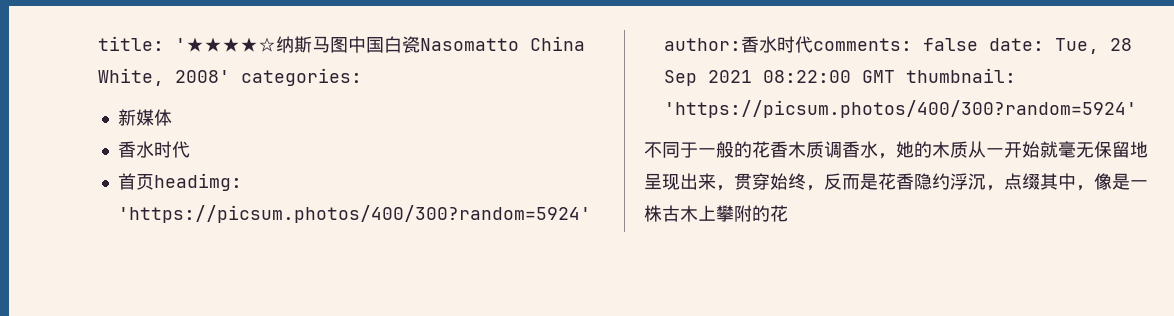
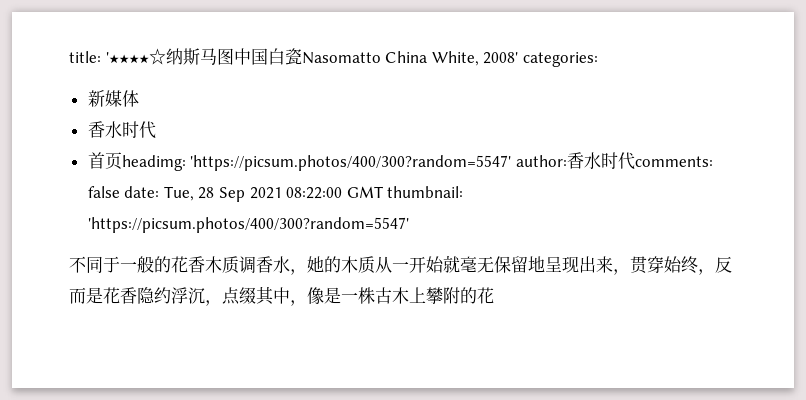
[117,205,591,223] 'https://picsum.photos/400/300?random=5924' -> [190,155,512,171] 'https://picsum.photos/400/300?random=5547'
[663,100,1137,118] 'https://picsum.photos/400/300?random=5924' -> [87,217,409,233] 'https://picsum.photos/400/300?random=5547'

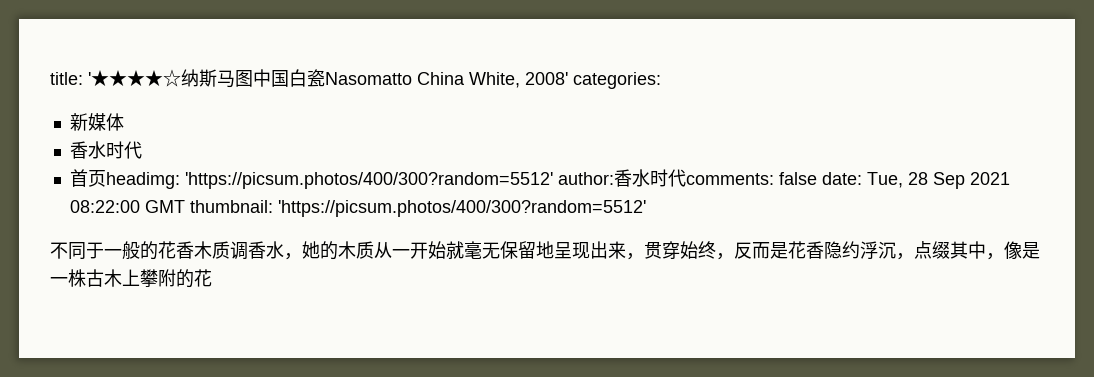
[190,155,512,171] 'https://picsum.photos/400/300?random=5547' -> [184,172,553,189] 'https://picsum.photos/400/300?random=5512'
[87,217,409,233] 'https://picsum.photos/400/300?random=5547' -> [277,200,646,217] 'https://picsum.photos/400/300?random=5512'

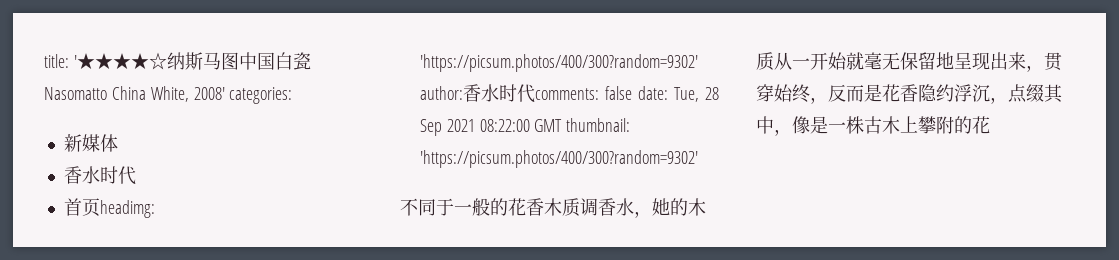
[184,172,553,189] 'https://picsum.photos/400/300?random=5512' -> [419,54,698,72] 'https://picsum.photos/400/300?random=9302'
[277,200,646,217] 'https://picsum.photos/400/300?random=5512' -> [419,150,698,168] 'https://picsum.photos/400/300?random=9302'

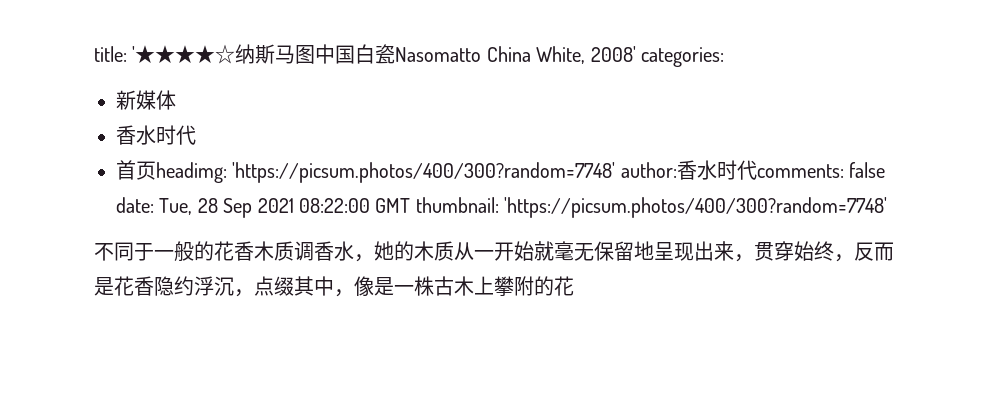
[419,54,698,72] 'https://picsum.photos/400/300?random=9302' -> [232,162,616,183] 'https://picsum.photos/400/300?random=7748'
[419,150,698,168] 'https://picsum.photos/400/300?random=9302' -> [504,197,888,218] 'https://picsum.photos/400/300?random=7748'

